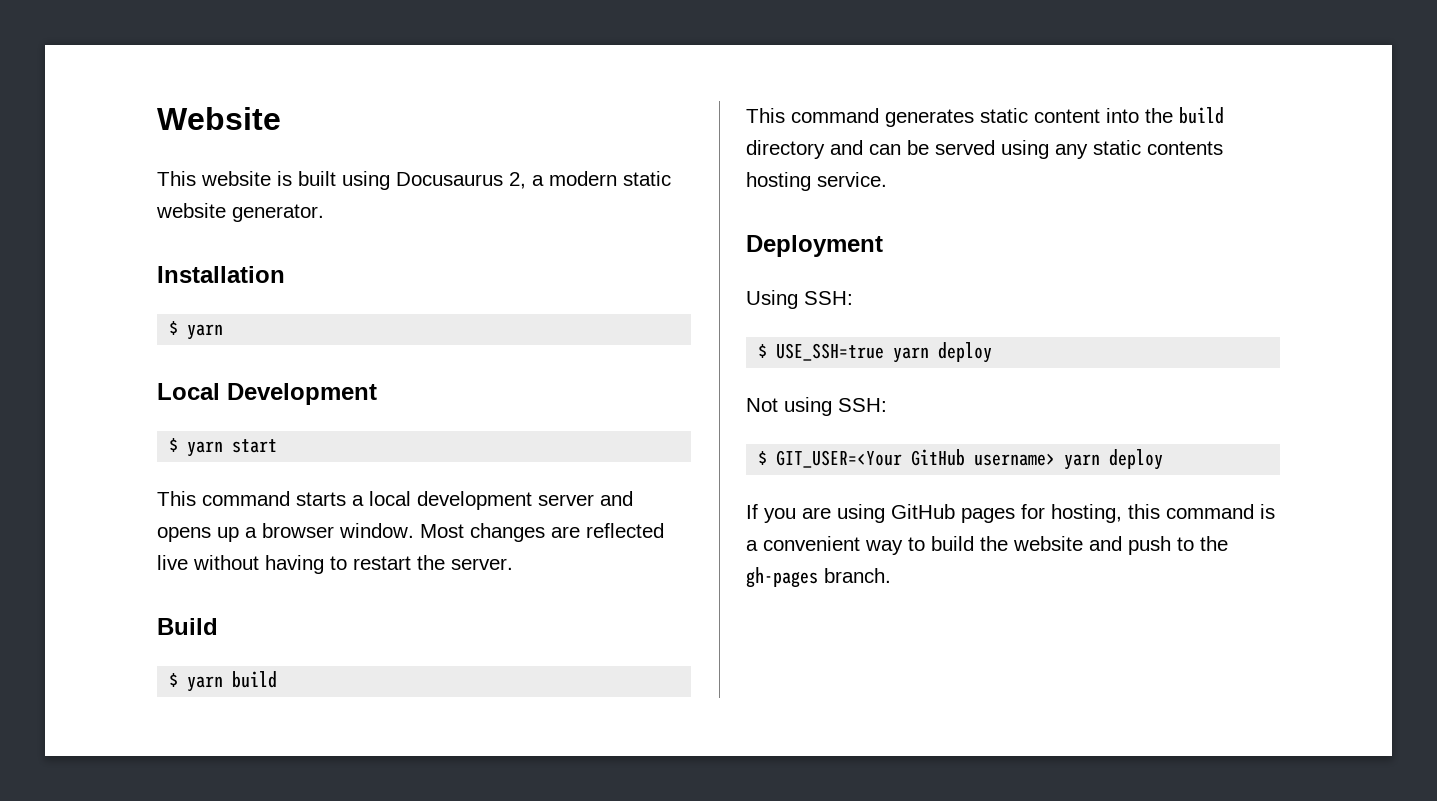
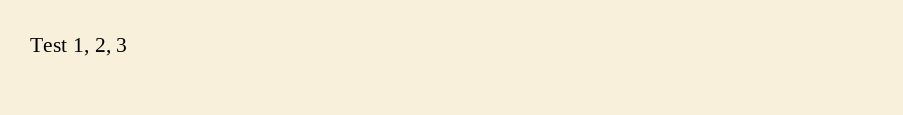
[157,107,281,130] [157,171,671,190] [156,203,324,222] [157,266,285,283] [169,321,224,340] [157,383,377,405] [169,438,278,457] [157,491,633,510] [157,523,664,542] [157,555,513,574] [157,618,218,635] [169,671,278,692] [746,107,1224,127] [746,140,1223,159] [746,172,887,191] [746,235,883,257] [746,290,853,309] [758,342,993,363] [746,397,887,416] [758,449,1164,470] [746,504,1275,523] [746,536,1228,555] [746,567,891,588] Website // This website is built using Docusaurus 2, a modern static website generator. // Installation // $ yarn // Local Development // $ yarn start // This command starts a local development server and opens up a browser window. Most changes are reflected live without having to restart the server. // Build // $ yarn build // This command generates static content into the build directory and can be served using any static contents hosting service. // Deployment // Using SSH: // $ USE_SSH=true yarn deploy // Not using SSH: // $ GIT_USER=<Your GitHub username> yarn deploy // If you are using GitHub pages for hosting, this command is a convenient way to build the website and push to the gh-pages branch. -> [30,38,128,56] Test 1, 2, 3

